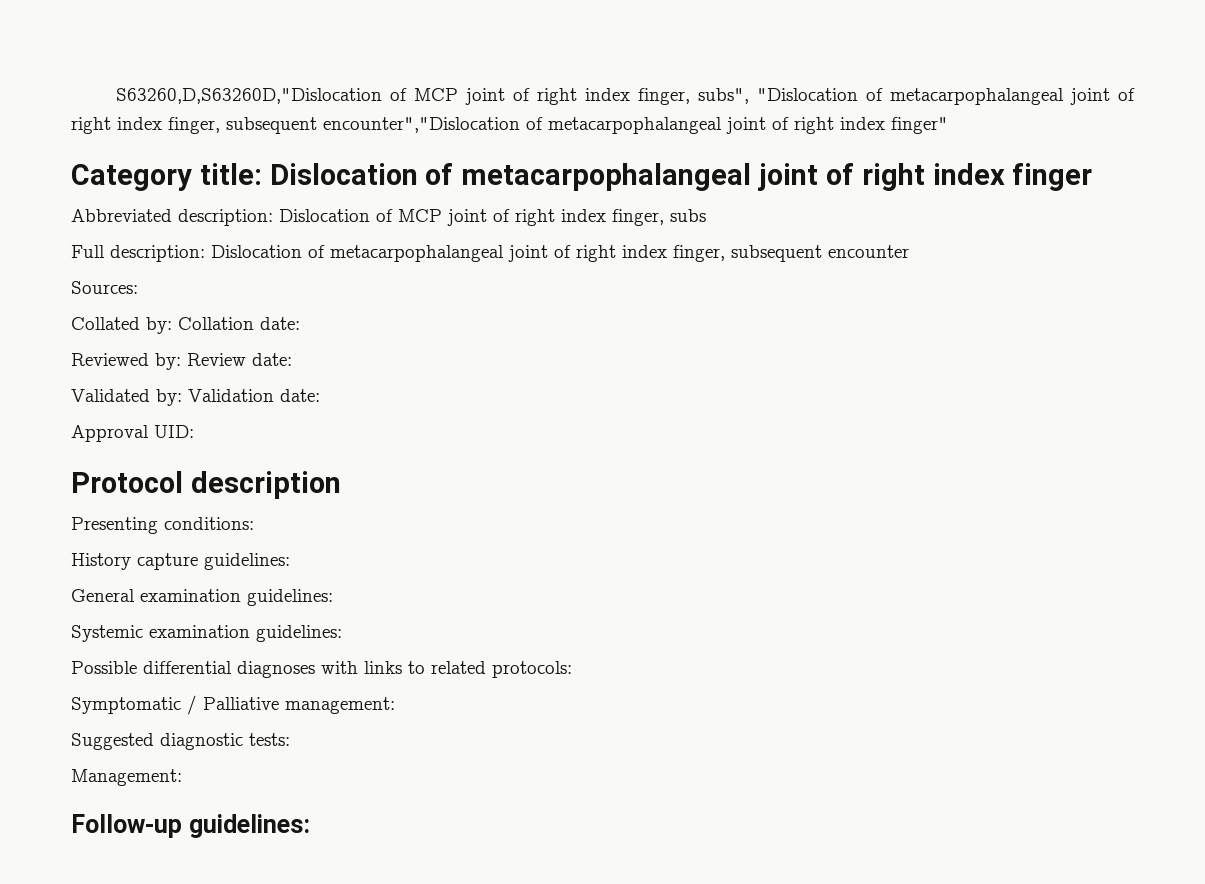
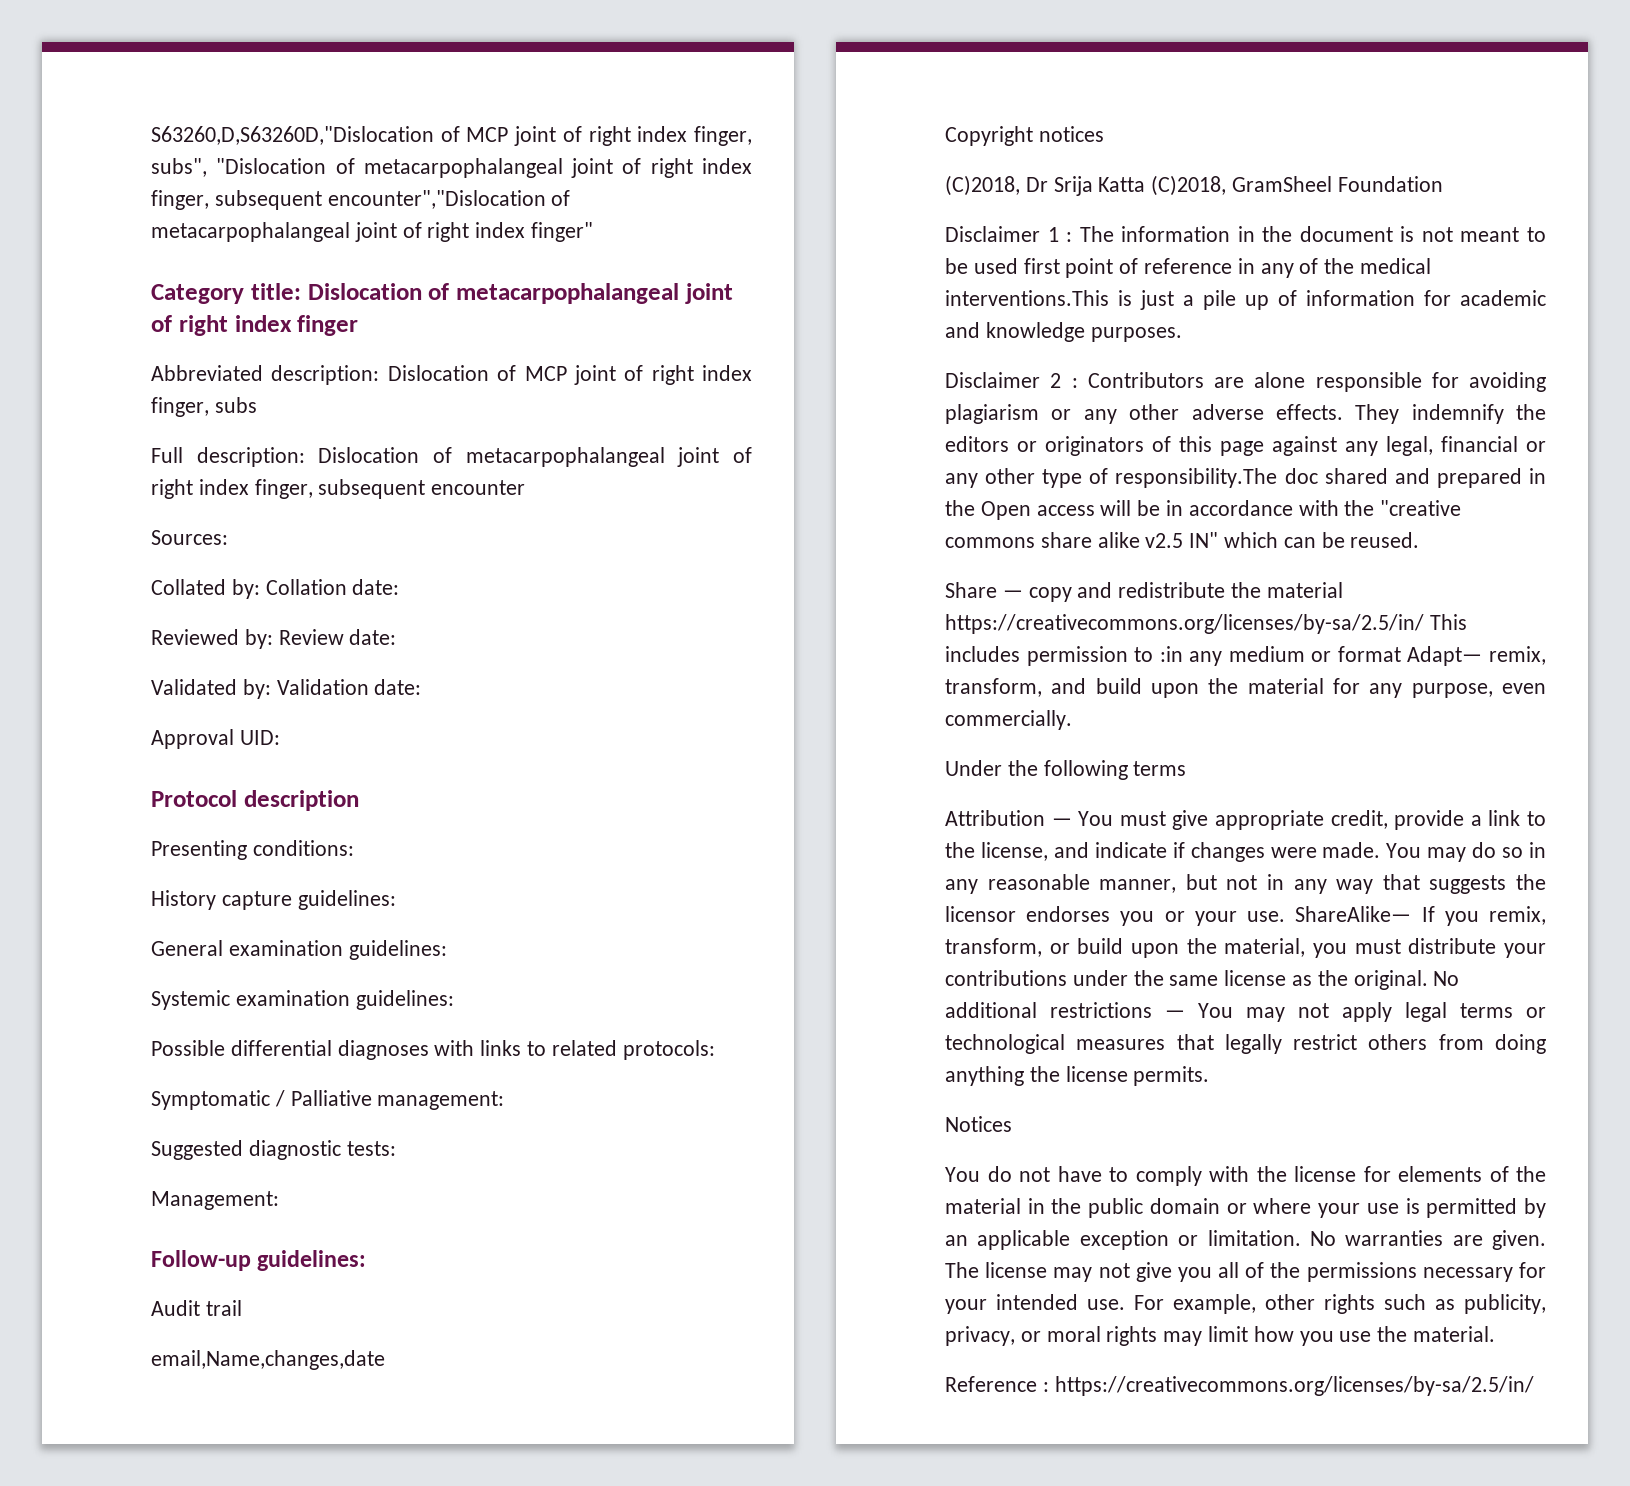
(310, 826) none -> [151,1300,242,1316] [151,1350,385,1370] [945,126,1104,146] [945,175,1443,196] [945,226,1546,242] [945,258,1432,278] [945,290,1546,310] [945,322,1182,342] [945,372,1546,392] [945,404,1546,424] [945,436,1546,456] [945,468,1546,488] [945,500,1462,520] [945,532,1420,548] [945,582,1343,602] [945,614,1467,634] [945,646,1546,666] [945,678,1546,698] [945,710,1072,730] [945,760,1187,780] [945,810,1546,830] [945,842,1546,862] [945,874,1546,894] [945,906,1546,926] [945,938,1546,958] [945,970,1460,990] [945,1002,1546,1022] [945,1034,1546,1054] [945,1066,1210,1086] [945,1116,1012,1132] [945,1166,1546,1186] [945,1198,1546,1218] [945,1230,1546,1250] [945,1262,1546,1282] [945,1294,1546,1314] [945,1326,1496,1346] [945,1376,1534,1396] // Audit trail // email,Name,changes,date // Copyright notices // (C)2018, Dr Srija Katta (C)2018, GramSheel Foundation // Disclaimer 1 : The information in the document is not meant to be used first point of reference in any of the medical interventions.This is just a pile up of information for academic and knowledge purposes. // Disclaimer 2 : Contributors are alone responsible for avoiding plagiarism or any other adverse effects. They indemnify the editors or originators of this page against any legal, financial or any other type of responsibility.The doc shared and prepared in the Open access will be in accordance with the "creative commons share alike v2.5 IN" which can be reused. // Share — copy and redistribute the material https://creativecommons.org/licenses/by-sa/2.5/in/ This includes permission to :in any medium or format Adapt— remix, transform, and build upon the material for any purpose, even commercially. // Under the following terms // Attribution — You must give appropriate credit, provide a link to the license, and indicate if changes were made. You may do so in any reasonable manner, but not in any way that suggests the licensor endorses you or your use. ShareAlike— If you remix, transform, or build upon the material, you must distribute your contributions under the same license as the original. No additional restrictions — You may not apply legal terms or technological measures that legally restrict others from doing anything the license permits. // Notices // You do not have to comply with the license for elements of the material in the public domain or where your use is permitted by an applicable exception or limitation. No warranties are given. The license may not give you all of the permissions necessary for your intended use. For example, other rights such as publicity, privacy, or moral rights may limit how you use the material. // Reference : https://creativecommons.org/licenses/by-sa/2.5/in/

